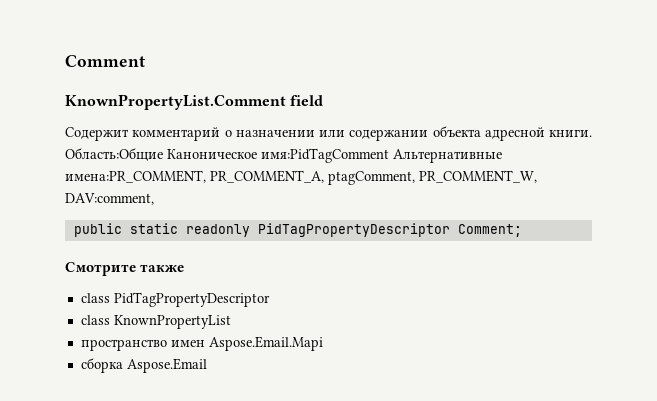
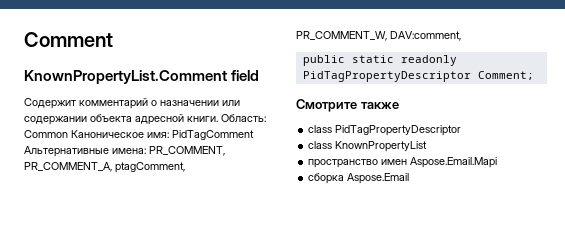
[65,148,502,163] [65,170,206,183] Область:Общие Каноническое имя:PidTagComment Альтернативные имена:PR_COMMENT, -> [221,114,266,122] [24,130,254,140] [24,146,225,157] Область: Common Каноническое имя: PidTagComment Альтернативные имена: PR_COMMENT,

